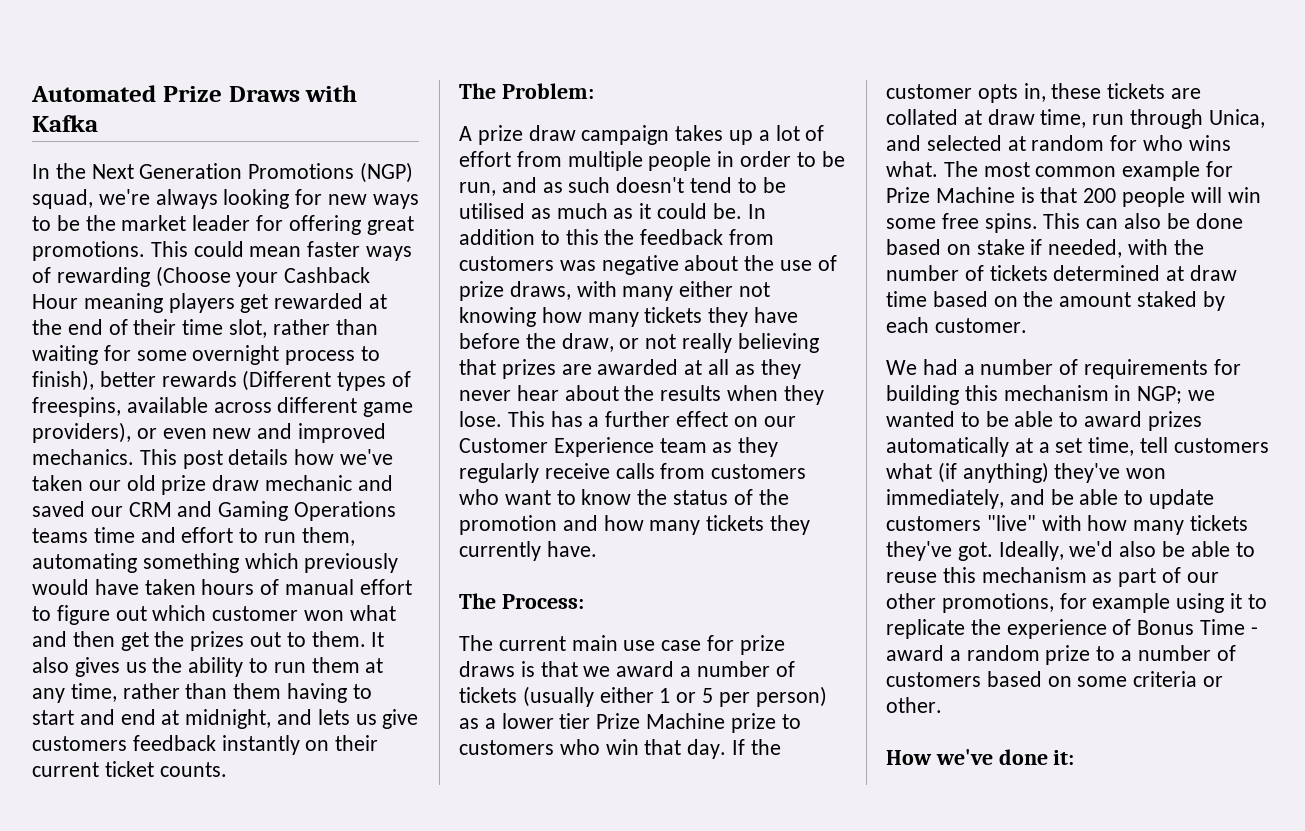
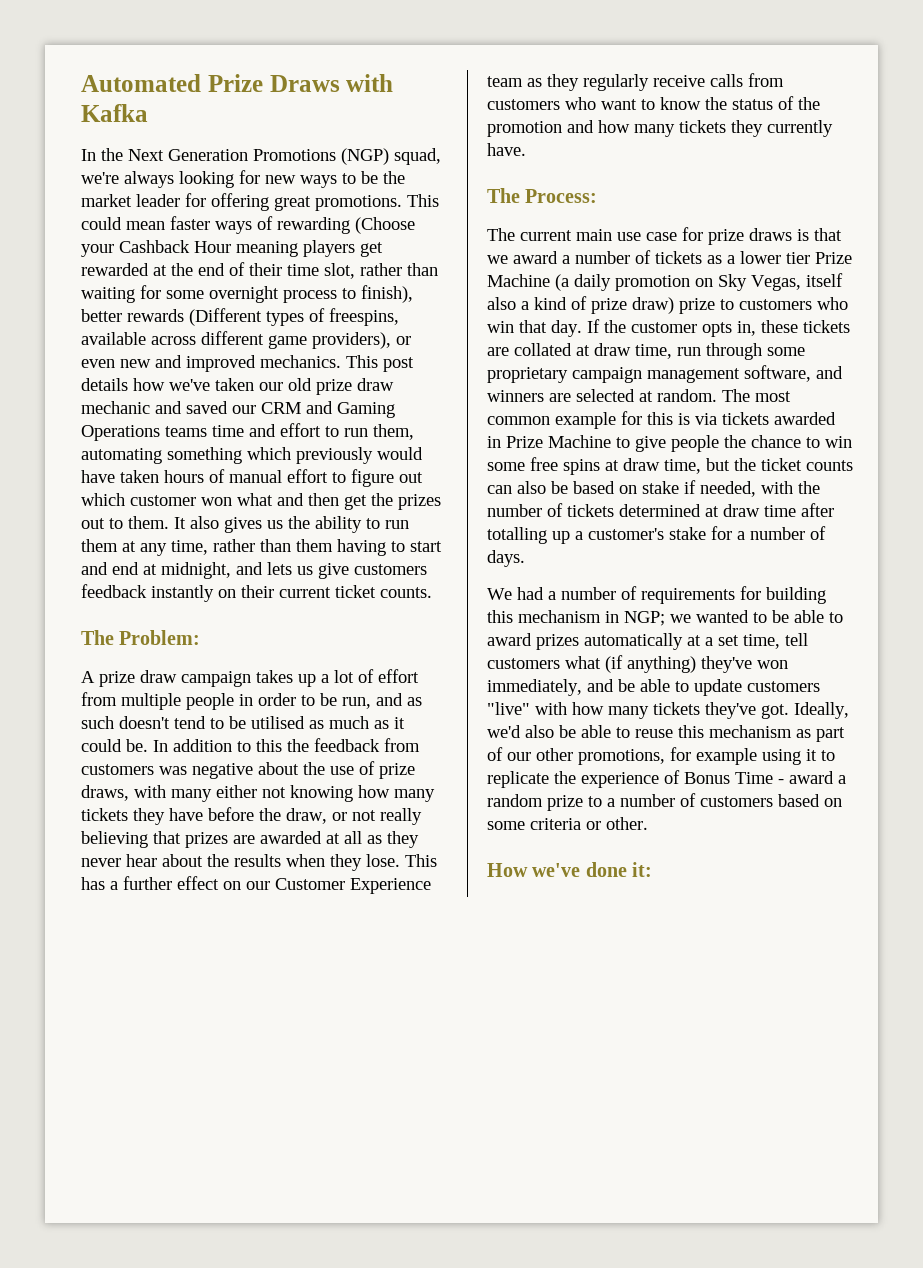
[522,686,827,707] (usually either 1 or 5 per person) -> (702, 257) none
(726, 721) none -> [555,273,843,291] [487,296,674,314] (a daily promotion on Sky Vegas, itself also a kind of prize draw)
[1208,109,1265,128] [886,135,1231,151] [886,161,938,177] Unica, and selected at random for who wins what. -> [767,347,805,356] [487,365,843,383] [487,389,717,402] some proprietary campaign management software, and winners are selected at random.
[886,187,1261,207] [886,213,1081,233] Prize Machine is that 200 people will win some free spins. This -> [647,412,836,425] [487,435,852,452] [487,457,853,475] this is via tickets awarded in Prize Machine to give people the chance to win some free spins at draw time, but the ticket counts
[1195,213,1243,229] done -> (568, 487) none
[932,291,1225,311] [886,317,1027,333] based on the amount staked by each customer. -> [801,503,834,517] [487,526,826,544] [487,550,525,567] after totalling up a customer's stake for a number of days.

